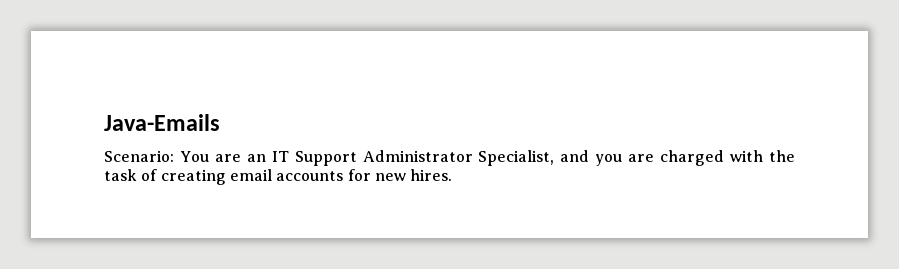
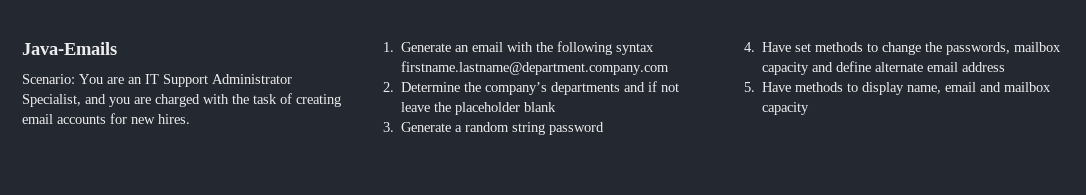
(453, 175) none -> [383,41,655,55] [401,61,670,75] [383,81,680,95] [401,102,557,115] [383,122,605,135] [744,42,1062,55] [762,61,1006,75] [744,82,1052,95] [762,102,810,115] // 1. Generate an email with the following syntax firstname.lastname@department.company.com // 2. Determine the company’s departments and if not leave the placeholder blank // 3. Generate a random string password // 4. Have set methods to change the passwords, mailbox capacity and define alternate email address // 5. Have methods to display name, email and mailbox capacity

